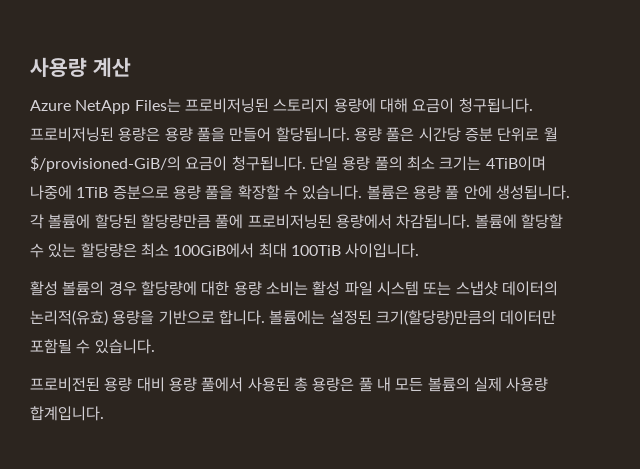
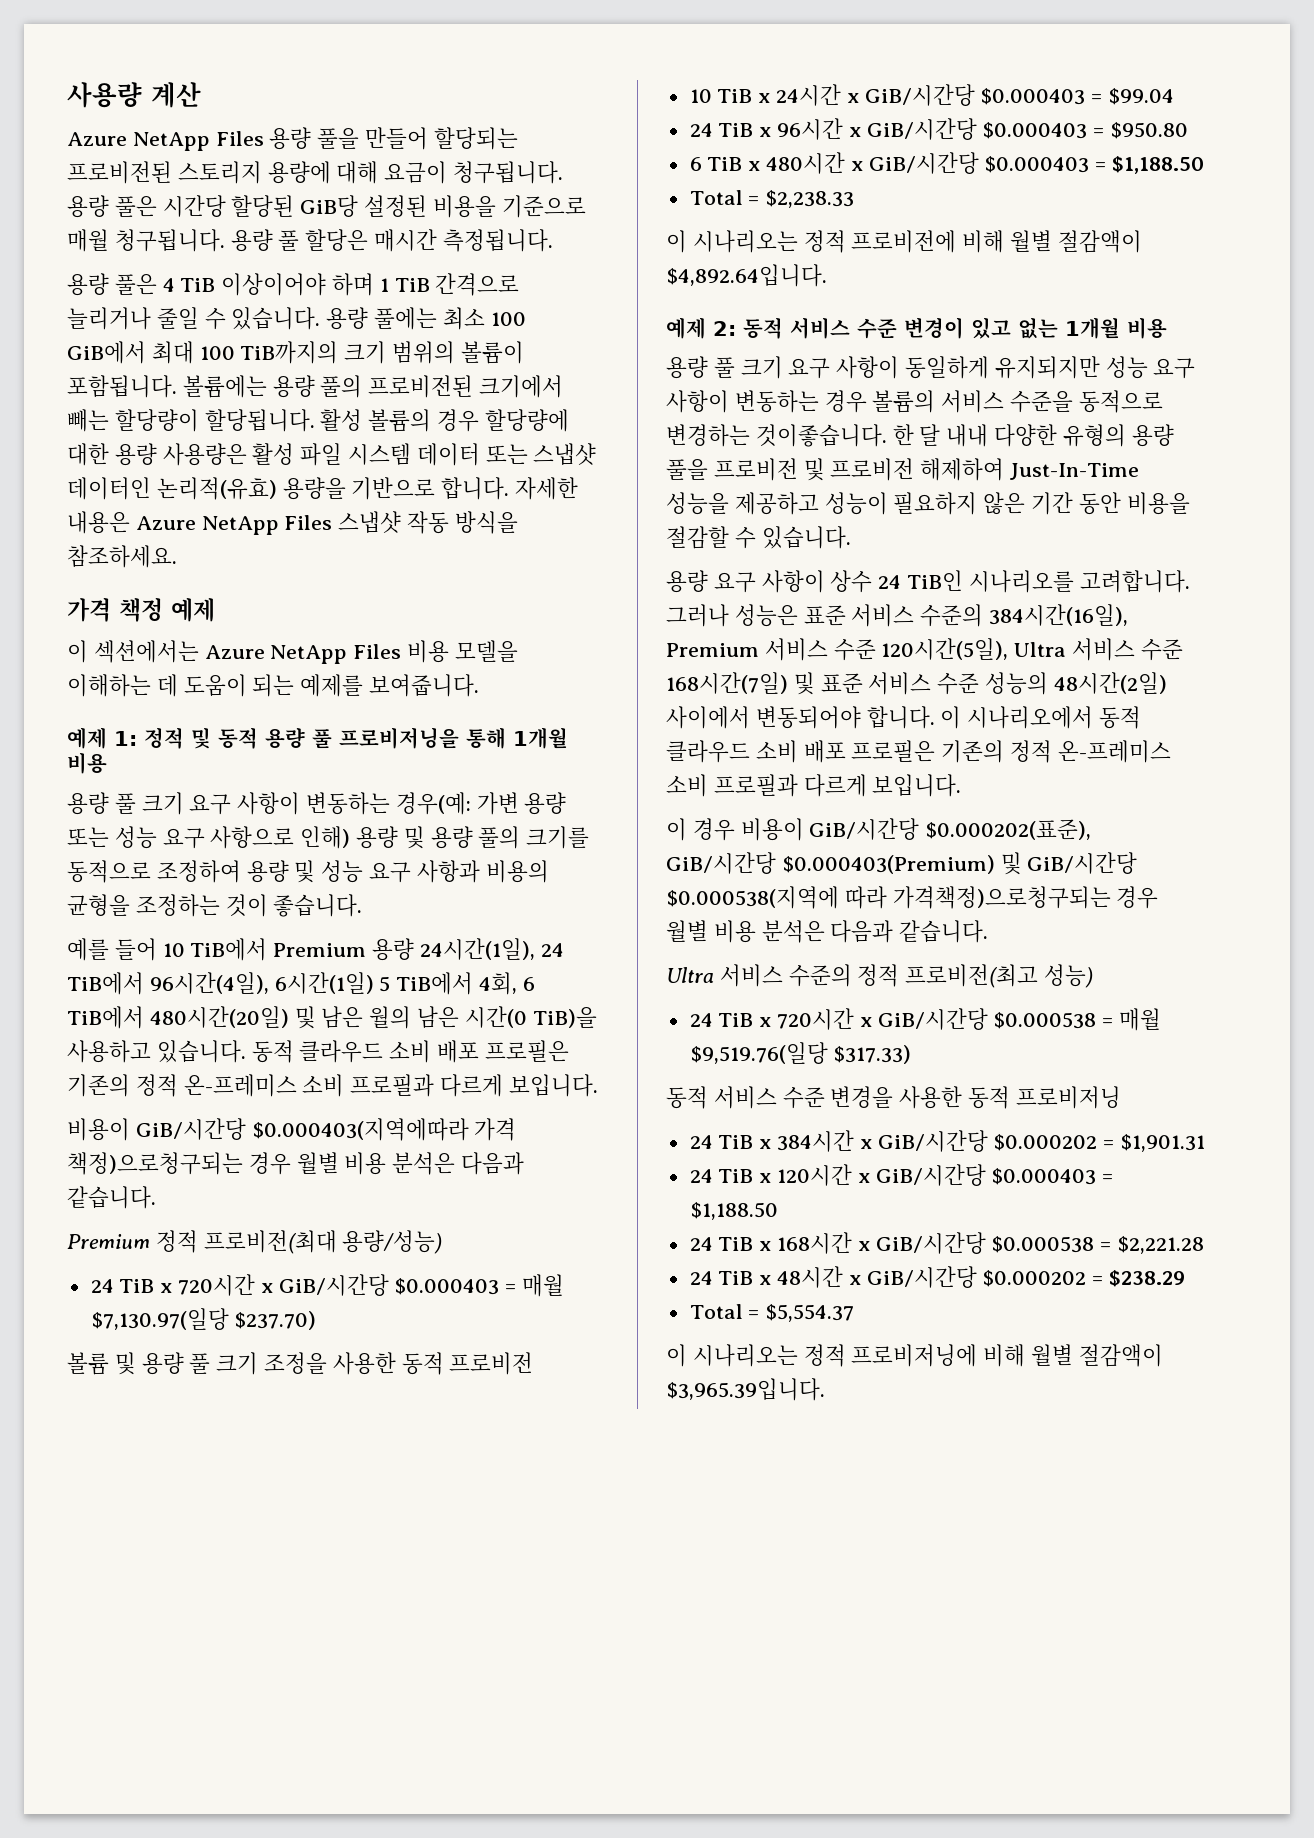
[134,98,269,113] Files는 프로비저닝된 -> [215,127,518,150] [67,161,172,184] Files 용량 풀을 만들어 할당되는 프로비전된
[30,127,558,142] [30,156,546,172] [30,185,570,200] [30,214,563,229] [30,243,420,258] 프로비저닝된 용량은 용량 풀을 만들어 할당됩니다. 용량 풀은 시간당 증분 단위로 월 $/provisioned-GiB/의 요금이 청구됩니다. 단일 용량 풀의 최소 크기는 4TiB이며 나중에 1TiB 증분으로 용량 풀을 확장할 수 있습니다. 볼륨은 용량 풀 안에 생성됩니다. 각 볼륨에 할당된 할당량만큼 풀에 프로비저닝된 용량에서 차감됩니다. 볼륨에 할당할 수 있는 할당량은 최소 100GiB에서 최대 100TiB 사이입니다. // -> [67,195,586,218] [67,229,553,252] [67,273,520,296] [67,307,526,330] [67,341,524,364] [67,375,564,398] [67,409,315,432] 용량 풀은 시간당 할당된 GiB당 설정된 비용을 기준으로 매월 청구됩니다. 용량 풀 할당은 매시간 측정됩니다. // 용량 풀은 4 TiB 이상이어야 하며 1 TiB 간격으로 늘리거나 줄일 수 있습니다. 용량 풀에는 최소 100 GiB에서 최대 100 TiB까지의 크기 범위의 볼륨이 포함됩니다. 볼륨에는 용량 풀의 프로비전된 크기에서 빼는 할당량이 할당됩니다.
[265,281,308,296] 소비는 -> [162,443,247,466] 사용량은
(419, 288) none -> [416,443,480,466] 데이터
[501,281,558,296] 데이터의 -> [67,477,151,500] 데이터인
[269,310,557,326] [30,339,155,354] [30,377,549,392] [30,406,104,421] 볼륨에는 설정된 크기(할당량)만큼의 데이터만 포함될 수 있습니다. // 프로비전된 용량 대비 용량 풀에서 사용된 총 용량은 풀 내 모든 볼륨의 실제 사용량 합계입니다. -> [515,477,579,500] [67,511,518,535] [67,545,177,568] [67,598,215,622] [67,640,518,664] [67,674,480,697] [67,727,568,749] [67,753,107,774] [67,792,567,815] [67,826,590,849] [67,860,549,883] [67,894,363,917] [67,938,564,961] [67,972,535,995] [67,1006,597,1029] [67,1040,569,1063] [67,1074,598,1097] [67,1118,517,1141] [67,1152,525,1175] [67,1186,156,1209] [67,1230,443,1254] [90,1274,565,1297] [90,1308,317,1330] [67,1352,534,1375] [689,84,1175,106] [689,118,1189,140] [689,152,1205,174] [689,190,855,208] [666,230,1142,253] [666,264,827,287] [666,317,1167,339] [666,356,1196,379] [666,390,1163,413] [666,424,1174,447] [666,458,1140,481] [666,492,1190,515] [666,526,851,549] [666,570,1190,593] [666,604,1129,627] [666,638,1183,661] [666,672,1167,695] [666,706,1142,729] [666,740,1171,763] [666,774,962,797] [666,818,1092,841] [666,852,1138,875] [666,886,1159,909] [666,920,989,943] [666,964,1094,988] [689,1008,1162,1031] [689,1042,912,1064] [666,1086,1121,1109] [689,1130,1206,1152] [689,1164,1114,1186] [689,1202,778,1220] [689,1232,1205,1254] [689,1266,1186,1288] [689,1304,855,1322] [666,1344,1163,1367] [666,1378,825,1401] 자세한 내용은 Azure NetApp Files 스냅샷 작동 방식을 참조하세요. // 가격 책정 예제 // 이 섹션에서는 Azure NetApp Files 비용 모델을 이해하는 데 도움이 되는 예제를 보여줍니다. // 예제 1: 정적 및 동적 용량 풀 프로비저닝을 통해 1개월 비용 // 용량 풀 크기 요구 사항이 변동하는 경우(예: 가변 용량 또는 성능 요구 사항으로 인해) 용량 및 용량 풀의 크기를 동적으로 조정하여 용량 및 성능 요구 사항과 비용의 균형을 조정하는 것이 좋습니다. // 예를 들어 10 TiB에서 Premium 용량 24시간(1일), 24 TiB에서 96시간(4일), 6시간(1일) 5 TiB에서 4회, 6 TiB에서 480시간(20일) 및 남은 월의 남은 시간(0 TiB)을 사용하고 있습니다. 동적 클라우드 소비 배포 프로필은 기존의 정적 온-프레미스 소비 프로필과 다르게 보입니다. // 비용이 GiB/시간당 $0.000403(지역에따라 가격 책정)으로청구되는 경우 월별 비용 분석은 다음과 같습니다. // Premium 정적 프로비전(최대 용량/성능) // 24 TiB x 720시간 x GiB/시간당 $0.000403 = 매월 $7,130.97(일당 $237.70) // 볼륨 및 용량 풀 크기 조정을 사용한 동적 프로비전 // 10 TiB x 24시간 x GiB/시간당 $0.000403 = $99.04 // 24 TiB x 96시간 x GiB/시간당 $0.000403 = $950.80 // 6 TiB x 480시간 x GiB/시간당 $0.000403 = $1,188.50 // Total = $2,238.33 // 이 시나리오는 정적 프로비전에 비해 월별 절감액이 $4,892.64입니다. // 예제 2: 동적 서비스 수준 변경이 있고 없는 1개월 비용 // 용량 풀 크기 요구 사항이 동일하게 유지되지만 성능 요구 사항이 변동하는 경우 볼륨의 서비스 수준을 동적으로 변경하는 것이좋습니다. 한 달 내내 다양한 유형의 용량 풀을 프로비전 및 프로비전 해제하여 Just-In-Time 성능을 제공하고 성능이 필요하지 않은 기간 동안 비용을 절감할 수 있습니다. // 용량 요구 사항이 상수 24 TiB인 시나리오를 고려합니다. 그러나 성능은 표준 서비스 수준의 384시간(16일), Premium 서비스 수준 120시간(5일), Ultra 서비스 수준 168시간(7일) 및 표준 서비스 수준 성능의 48시간(2일) 사이에서 변동되어야 합니다. 이 시나리오에서 동적 클라우드 소비 배포 프로필은 기존의 정적 온-프레미스 소비 프로필과 다르게 보입니다. // 이 경우 비용이 GiB/시간당 $0.000202(표준), GiB/시간당 $0.000403(Premium) 및 GiB/시간당 $0.000538(지역에 따라 가격책정)으로청구되는 경우 월별 비용 분석은 다음과 같습니다. // Ultra 서비스 수준의 정적 프로비전(최고 성능) // 24 TiB x 720시간 x GiB/시간당 $0.000538 = 매월 $9,519.76(일당 $317.33) // 동적 서비스 수준 변경을 사용한 동적 프로비저닝 // 24 TiB x 384시간 x GiB/시간당 $0.000202 = $1,901.31 // 24 TiB x 120시간 x GiB/시간당 $0.000403 = $1,188.50 // 24 TiB x 168시간 x GiB/시간당 $0.000538 = $2,221.28 // 24 TiB x 48시간 x GiB/시간당 $0.000202 = $238.29 // Total = $5,554.37 // 이 시나리오는 정적 프로비저닝에 비해 월별 절감액이 $3,965.39입니다.

